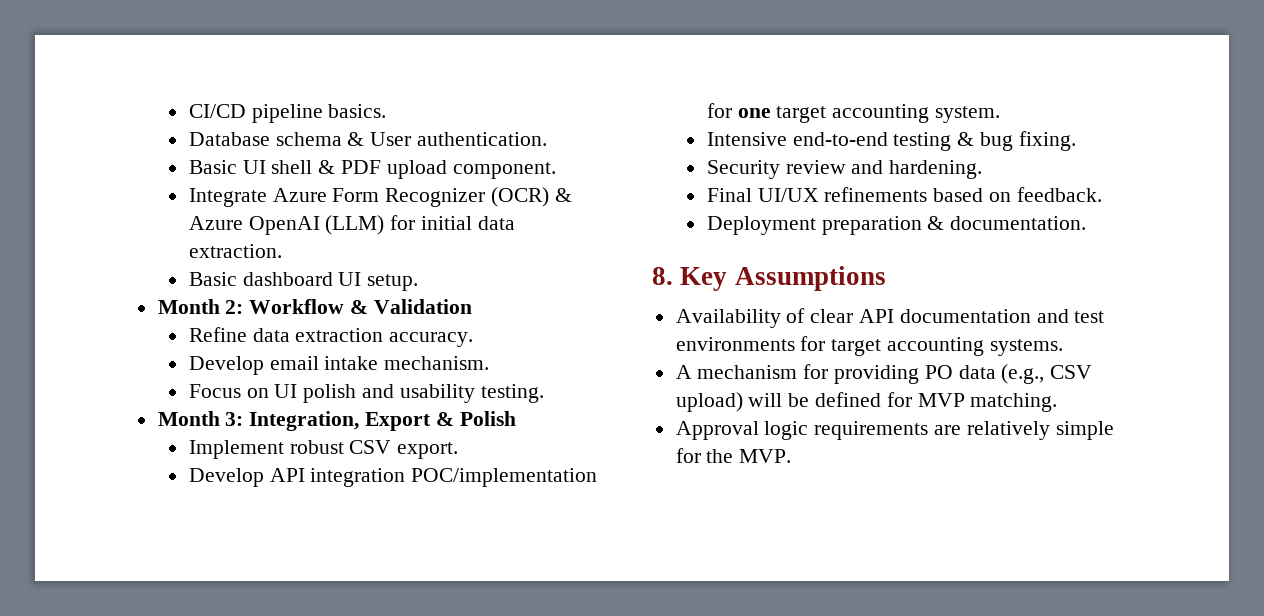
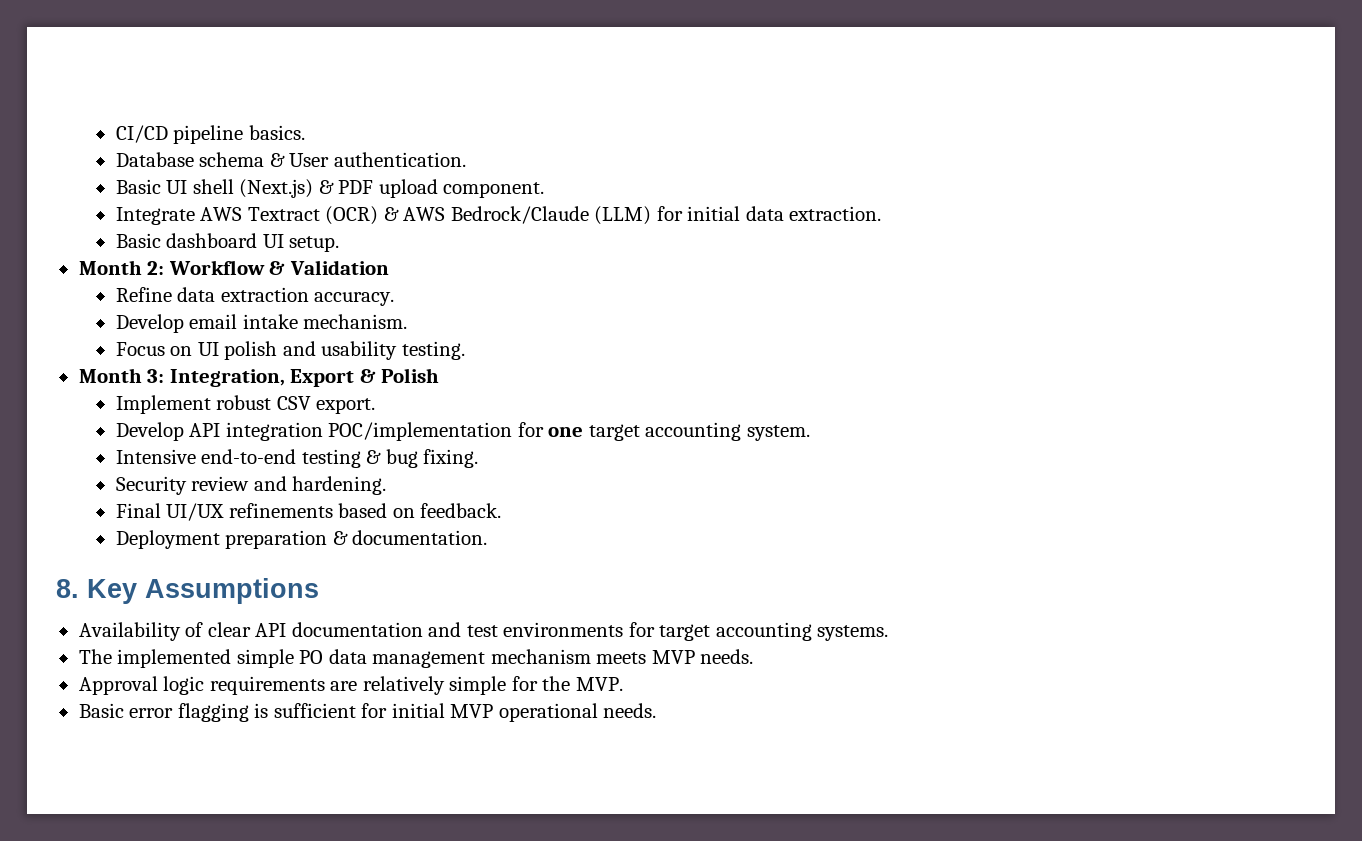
(313, 167) none -> [239,179,314,198] (Next.js)
[272,187,572,207] [188,216,320,235] Azure Form Recognizer (OCR) & Azure OpenAI -> [200,206,589,225] AWS Textract (OCR) & AWS Bedrock/Claude
[675,364,1093,384] [675,392,1058,412] A mechanism for providing PO data (e.g., CSV upload) will be defined for MVP matching. -> [78,649,754,668] The implemented simple PO data management mechanism meets MVP needs.
(792, 456) none -> [78,703,657,722] // Basic error flagging is sufficient for initial MVP operational needs.

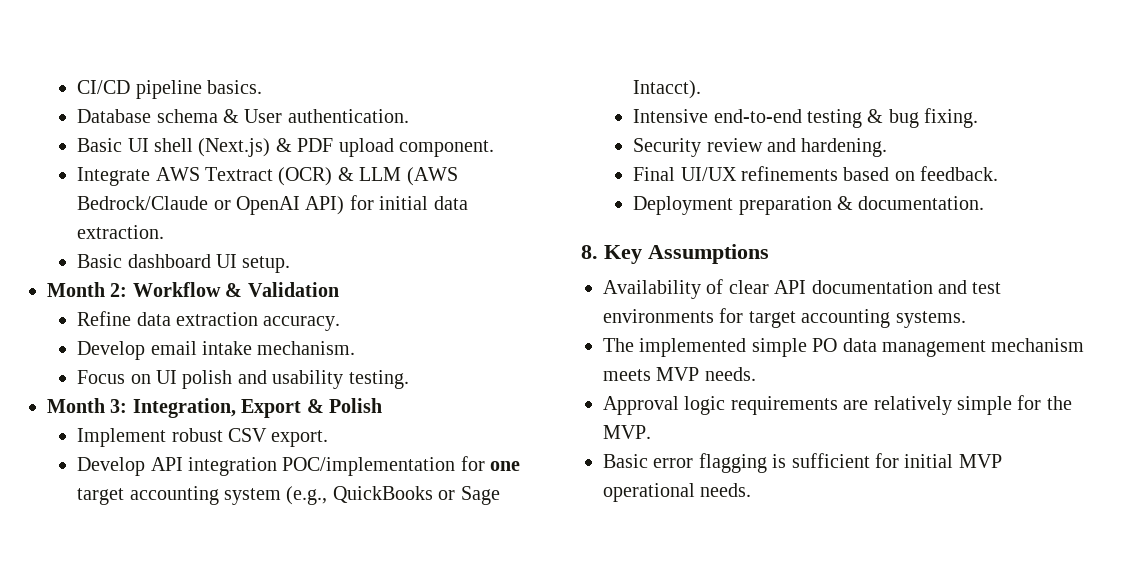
[403,206,652,225] AWS Bedrock/Claude (LLM) -> [359,167,458,186] [77,196,345,215] LLM (AWS Bedrock/Claude or OpenAI API)
[746,425,810,441] system. -> [223,486,500,505] [633,80,702,99] system (e.g., QuickBooks or Sage Intacct).

